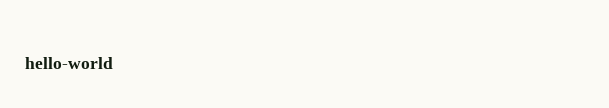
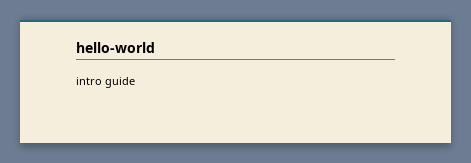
(113, 63) none -> [76,77,135,88] // intro guide

